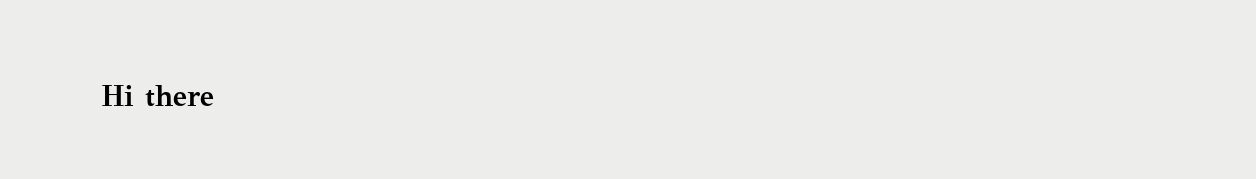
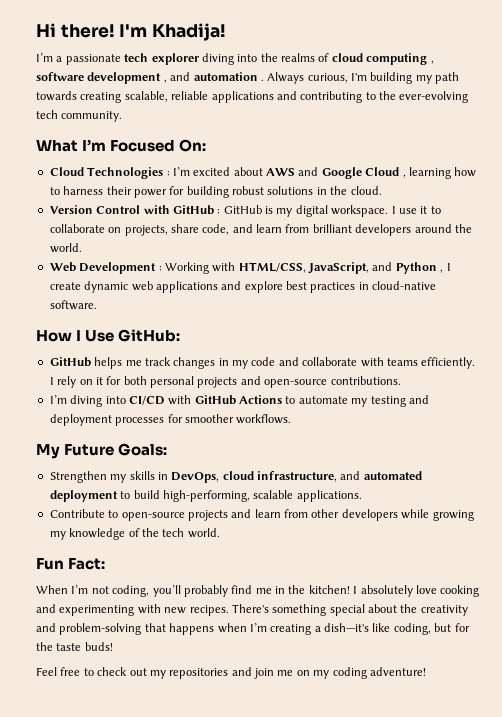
[145,85,214,107] there -> [60,23,227,41] [36,53,434,65] [36,72,460,84] [36,91,469,103] [36,110,123,122] [36,139,207,152] [49,167,477,179] [49,186,382,198] [49,205,441,217] [49,224,472,236] [49,243,82,253] [49,262,451,274] [49,281,437,293] [49,300,97,310] [36,329,181,342] [49,357,476,369] [49,376,401,388] [49,395,429,407] [49,414,292,426] [36,443,168,459] [49,471,422,483] [49,490,362,502] [49,509,474,521] [49,528,220,540] [36,558,106,570] [36,585,480,597] [36,604,468,616] [36,623,470,635] [36,642,113,651] [36,667,426,679] there! I'm Khadija! // I’m a passionate tech explorer diving into the realms of cloud computing , software development , and automation . Always curious, I'm building my path towards creating scalable, reliable applications and contributing to the ever-evolving tech community. // What I’m Focused On: // Cloud Technologies : I’m excited about AWS and Google Cloud , learning how to harness their power for building robust solutions in the cloud. // Version Control with GitHub : GitHub is my digital workspace. I use it to collaborate on projects, share code, and learn from brilliant developers around the world. // Web Development : Working with HTML/CSS, JavaScript, and Python , I create dynamic web applications and explore best practices in cloud-native software. // How I Use GitHub: // GitHub helps me track changes in my code and collaborate with teams efficiently. I rely on it for both personal projects and open-source contributions. // I’m diving into CI/CD with GitHub Actions to automate my testing and deployment processes for smoother workflows. // My Future Goals: // Strengthen my skills in DevOps, cloud infrastructure, and automated deployment to build high-performing, scalable applications. // Contribute to open-source projects and learn from other developers while growing my knowledge of the tech world. // Fun Fact: // When I’m not coding, you’ll probably find me in the kitchen! I absolutely love cooking and experimenting with new recipes. There's something special about the creativity and problem-solving that happens when I’m creating a dish—it's like coding, but for the taste buds! // Feel free to check out my repositories and join me on my coding adventure!

